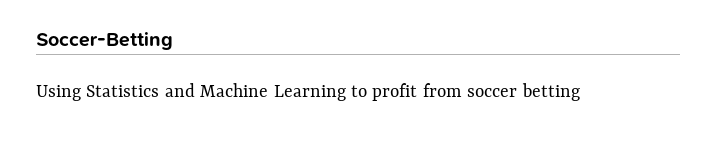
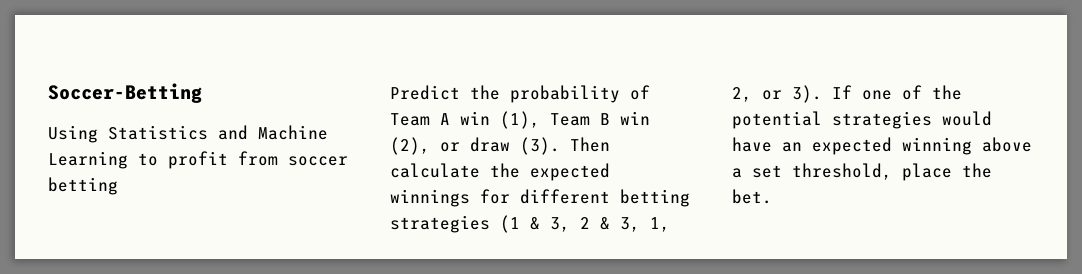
(580, 92) none -> [390,85,650,103] [390,111,650,129] [390,137,610,155] [390,163,610,181] [390,189,690,207] [390,215,670,233] [732,85,962,103] [732,111,992,129] [732,137,1032,155] [732,163,992,181] [732,189,772,204] // Predict the probability of Team A win (1), Team B win (2), or draw (3). Then calculate the expected winnings for different betting strategies (1 & 3, 2 & 3, 1, 2, or 3). If one of the potential strategies would have an expected winning above a set threshold, place the bet.

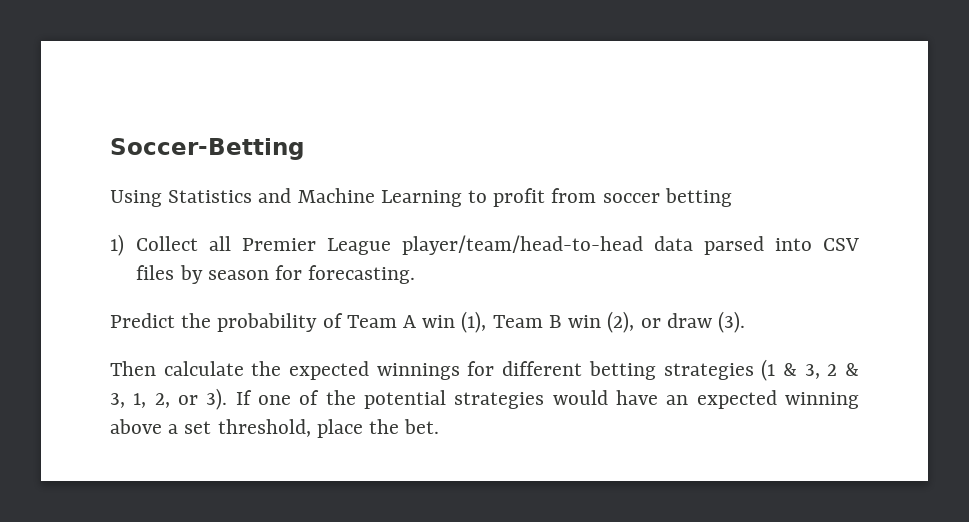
(118, 186) none -> [110,234,859,256] [136,265,416,284] // 1) Collect all Premier League player/team/head-to-head data parsed into CSV files by season for forecasting.
(560, 146) none -> (745, 322) //

